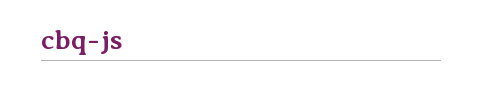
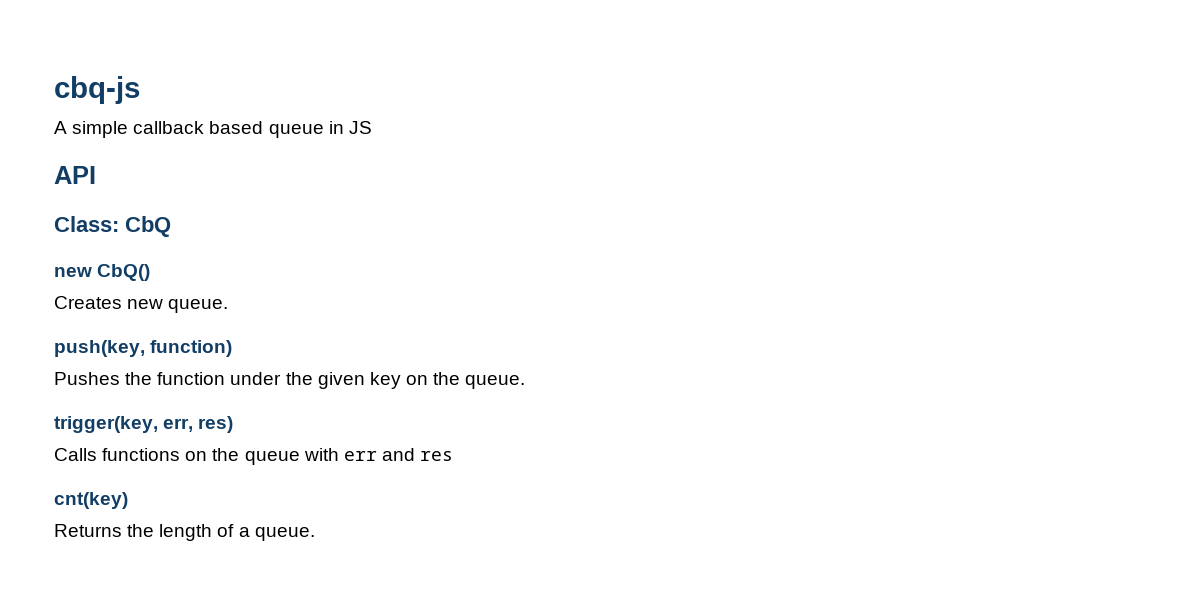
(122, 42) none -> [54,121,372,138] [54,166,96,184] [54,216,171,237] [54,264,151,281] [54,296,229,313] [54,340,233,357] [54,372,526,389] [54,416,234,433] [54,448,454,465] [54,492,128,509] [54,524,315,541] // A simple callback based queue in JS // API // Class: CbQ // new CbQ() // Creates new queue. // push(key, function) // Pushes the function under the given key on the queue. // trigger(key, err, res) // Calls functions on the queue with err and res // cnt(key) // Returns the length of a queue.

